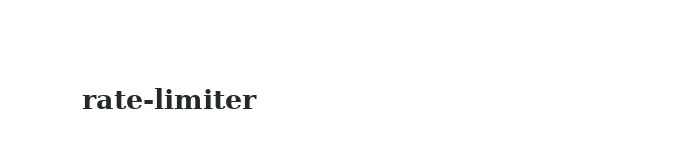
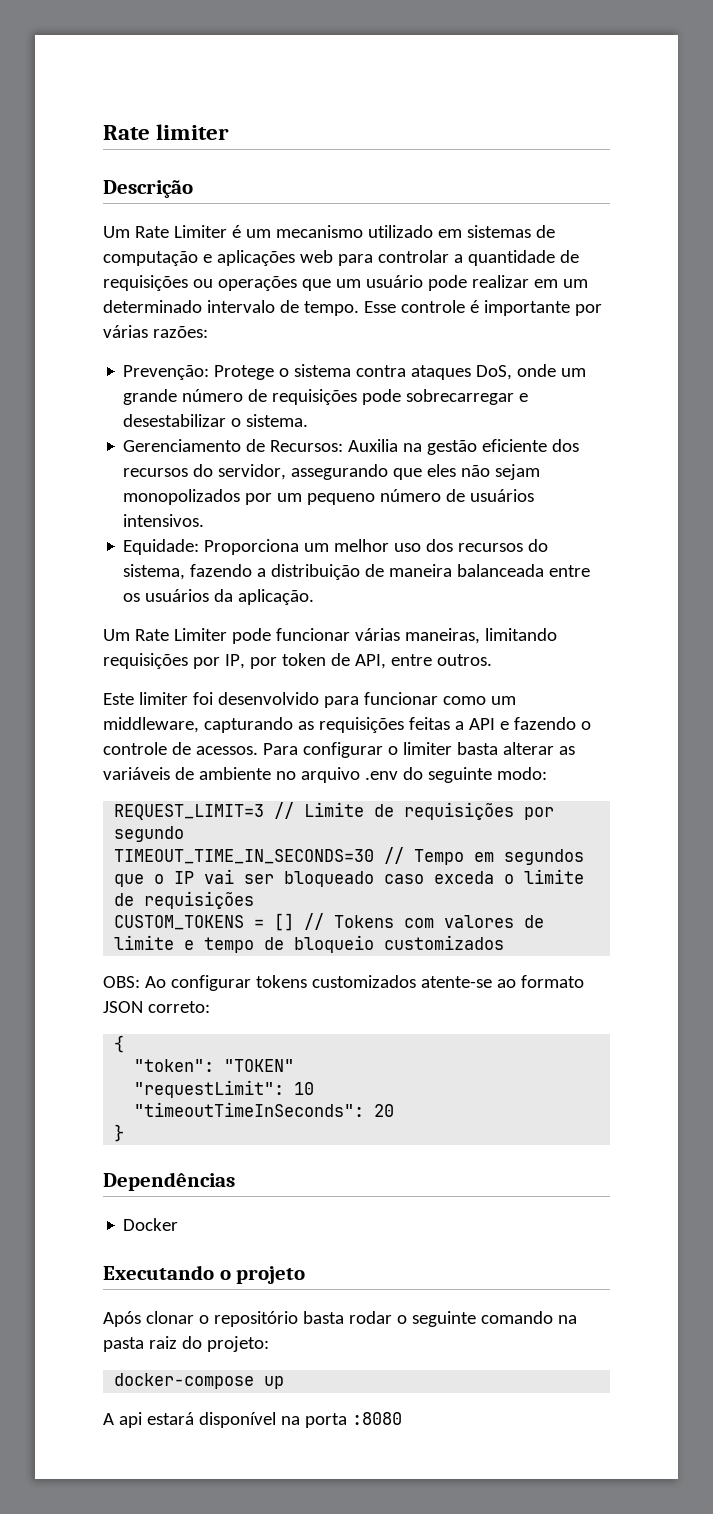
[82,88,257,109] rate-limiter -> [103,124,230,140] [103,180,193,198] [103,225,555,238] [103,250,579,266] [103,275,588,291] [103,300,602,316] [103,325,208,338] [123,364,587,380] [123,389,529,405] [123,414,309,427] [123,439,580,455] [123,464,541,480] [123,489,535,505] [123,514,205,527] [123,539,549,555] [123,564,591,580] [123,589,315,605] [103,628,557,644] [103,653,492,669] [103,692,516,708] [103,717,591,733] [103,742,575,758] [103,767,547,783] [114,802,555,820] [114,826,185,842] [114,847,585,865] [114,869,585,887] [114,891,255,909] [114,913,545,931] [114,935,505,953] [103,975,584,991] [103,1001,210,1013] [114,1035,125,1053] [134,1059,295,1072] [134,1080,315,1098] [134,1102,395,1117] [114,1124,125,1142] [103,1172,235,1191] [123,1218,179,1231] [103,1265,306,1284] [103,1311,577,1327] [103,1336,269,1352] [114,1373,285,1389] [103,1412,402,1428] Rate limiter // Descrição // Um Rate Limiter é um mecanismo utilizado em sistemas de computação e aplicações web para controlar a quantidade de requisições ou operações que um usuário pode realizar em um determinado intervalo de tempo. Esse controle é importante por várias razões: // Prevenção: Protege o sistema contra ataques DoS, onde um grande número de requisições pode sobrecarregar e desestabilizar o sistema. // Gerenciamento de Recursos: Auxilia na gestão eficiente dos recursos do servidor, assegurando que eles não sejam monopolizados por um pequeno número de usuários intensivos. // Equidade: Proporciona um melhor uso dos recursos do sistema, fazendo a distribuição de maneira balanceada entre os usuários da aplicação. // Um Rate Limiter pode funcionar várias maneiras, limitando requisições por IP, por token de API, entre outros. // Este limiter foi desenvolvido para funcionar como um middleware, capturando as requisições feitas a API e fazendo o controle de acessos. Para configurar o limiter basta alterar as variáveis de ambiente no arquivo .env do seguinte modo: // REQUEST_LIMIT=3 // Limite de requisições por segundo // TIMEOUT_TIME_IN_SECONDS=30 // Tempo em segundos que o IP vai ser bloqueado caso exceda o limite de requisições // CUSTOM_TOKENS = [] // Tokens com valores de limite e tempo de bloqueio customizados // OBS: Ao configurar tokens customizados atente-se ao formato JSON correto: // { // "token": "TOKEN" // "requestLimit": 10 // "timeoutTimeInSeconds": 20 // } // Dependências // Docker // Executando o projeto // Após clonar o repositório basta rodar o seguinte comando na pasta raiz do projeto: // docker-compose up // A api estará disponível na porta :8080

